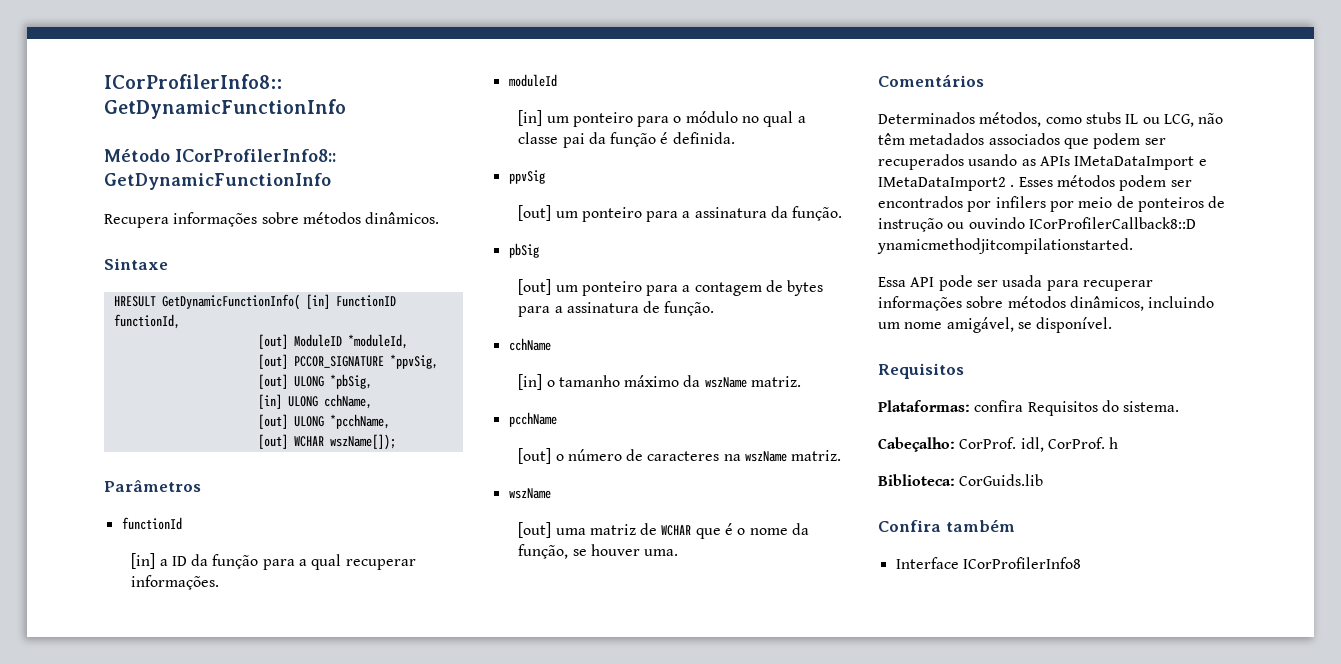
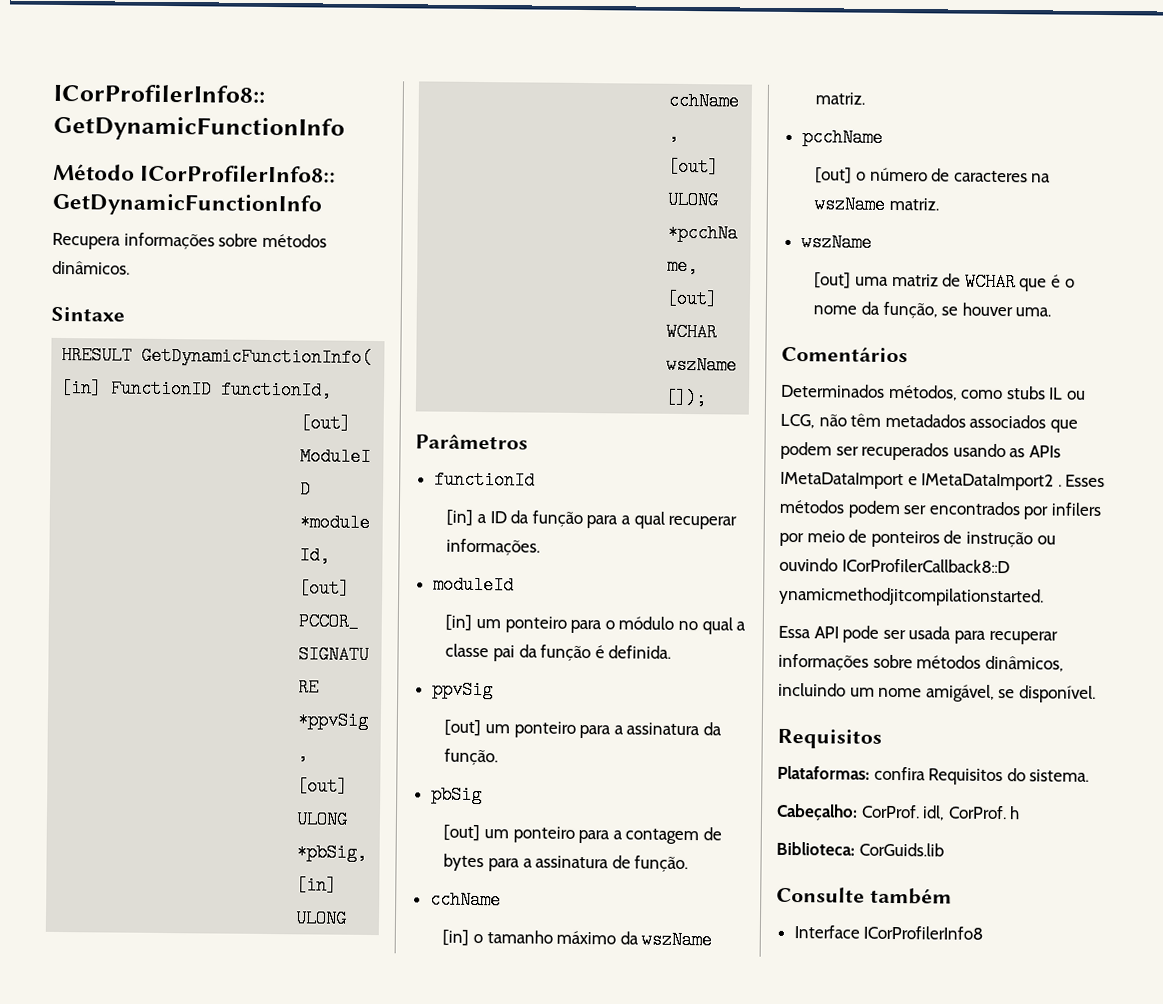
[878,520,941,532] Confira -> [776,886,865,903] Consulte

